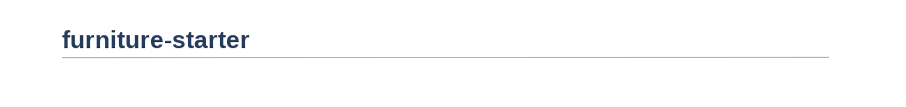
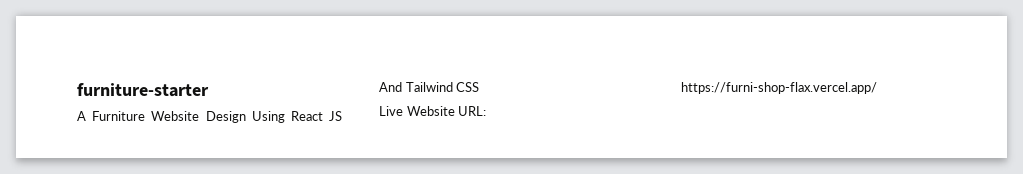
(250, 39) none -> [77,111,342,123] [379,82,480,92] [379,106,487,116] [681,82,877,94] // A Furniture Website Design Using React JS And Tailwind CSS // Live Website URL: https://furni-shop-flax.vercel.app/

